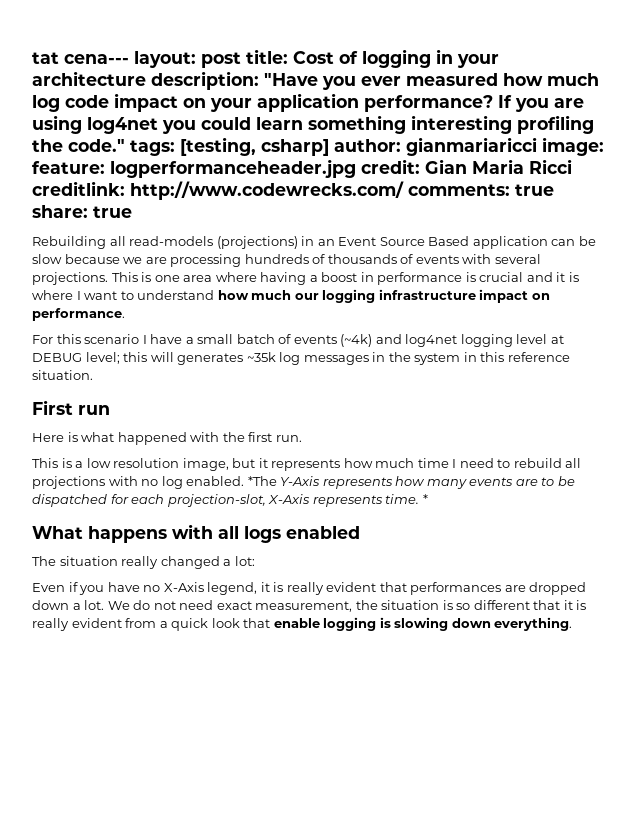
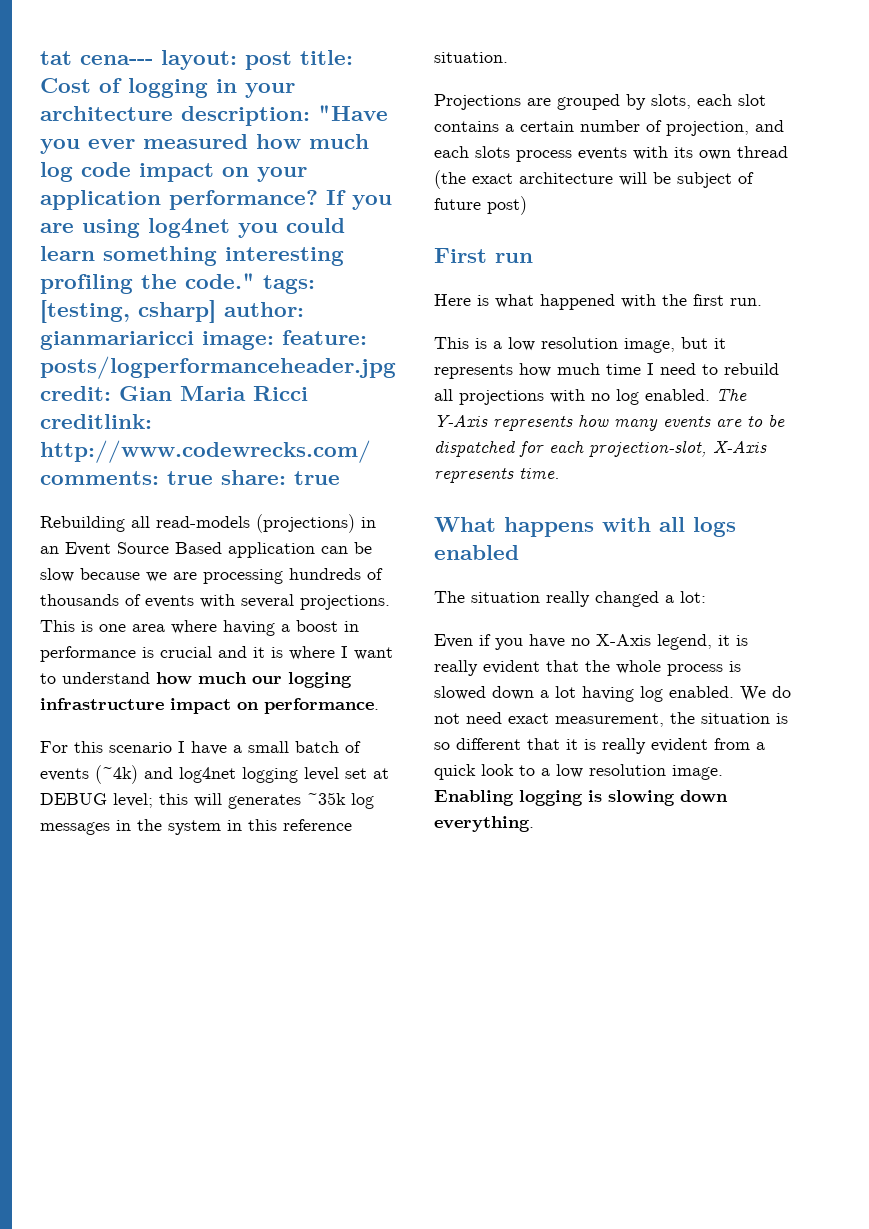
[110,159,356,178] logperformanceheader.jpg -> [40,356,396,379] posts/logperformanceheader.jpg
(548, 339) none -> [345,768,367,779] set
(93, 375) none -> [434,94,766,110] [434,120,784,136] [434,146,788,162] [434,170,754,189] [434,196,527,215] // Projections are grouped by slots, each slot contains a certain number of projection, and each slots process events with its own thread (the exact architecture will be subject of future post)
[247,476,277,486] *The -> [716,388,747,401] The
[422,494,428,504] * -> (560, 473) none
[410,582,587,595] [32,600,105,610] performances are dropped down a lot. -> [585,660,741,676] [434,686,734,702] the whole process is slowed down a lot having log enabled.
[243,618,320,628] that enable -> [519,764,723,780] [434,790,514,806] to a low resolution image. Enabling

